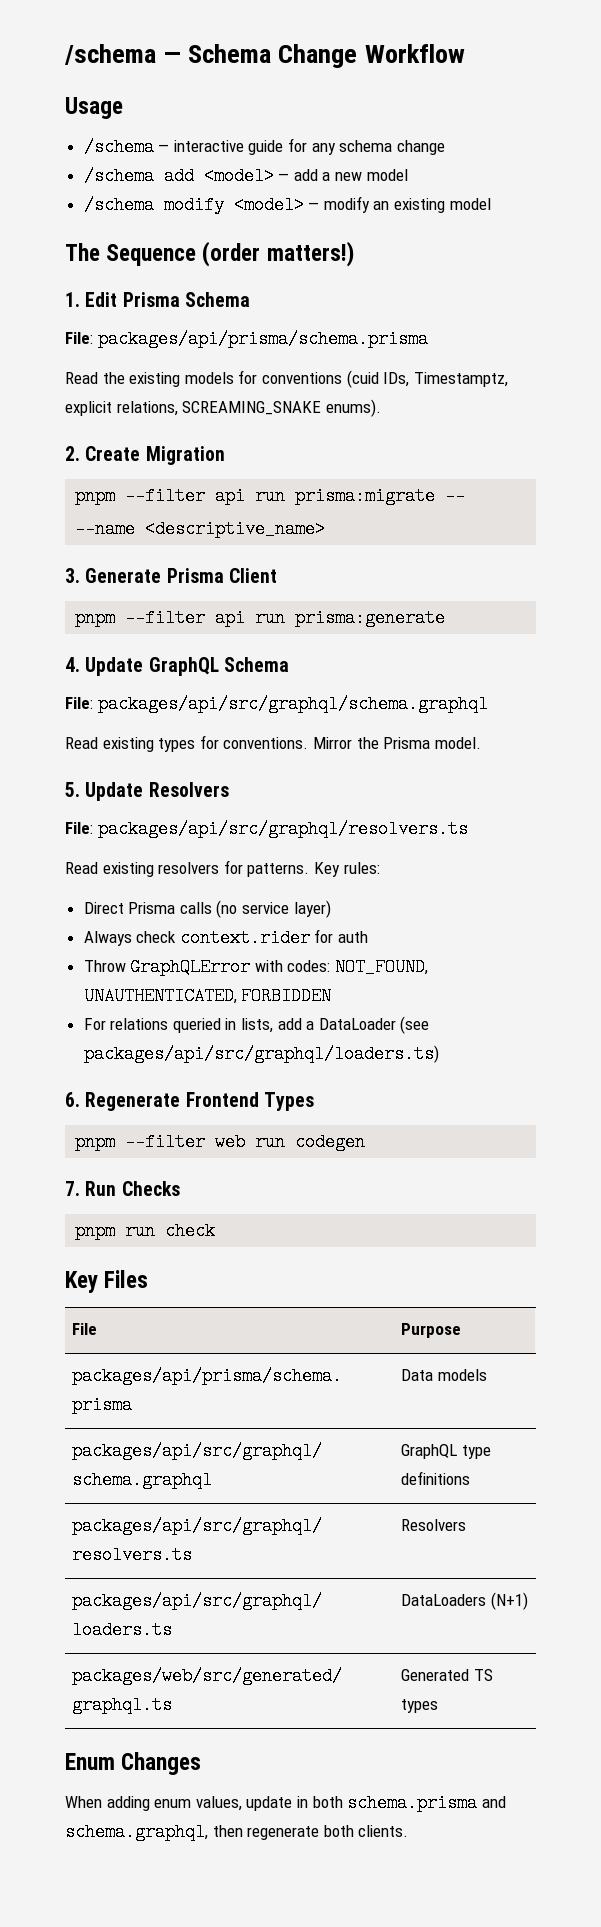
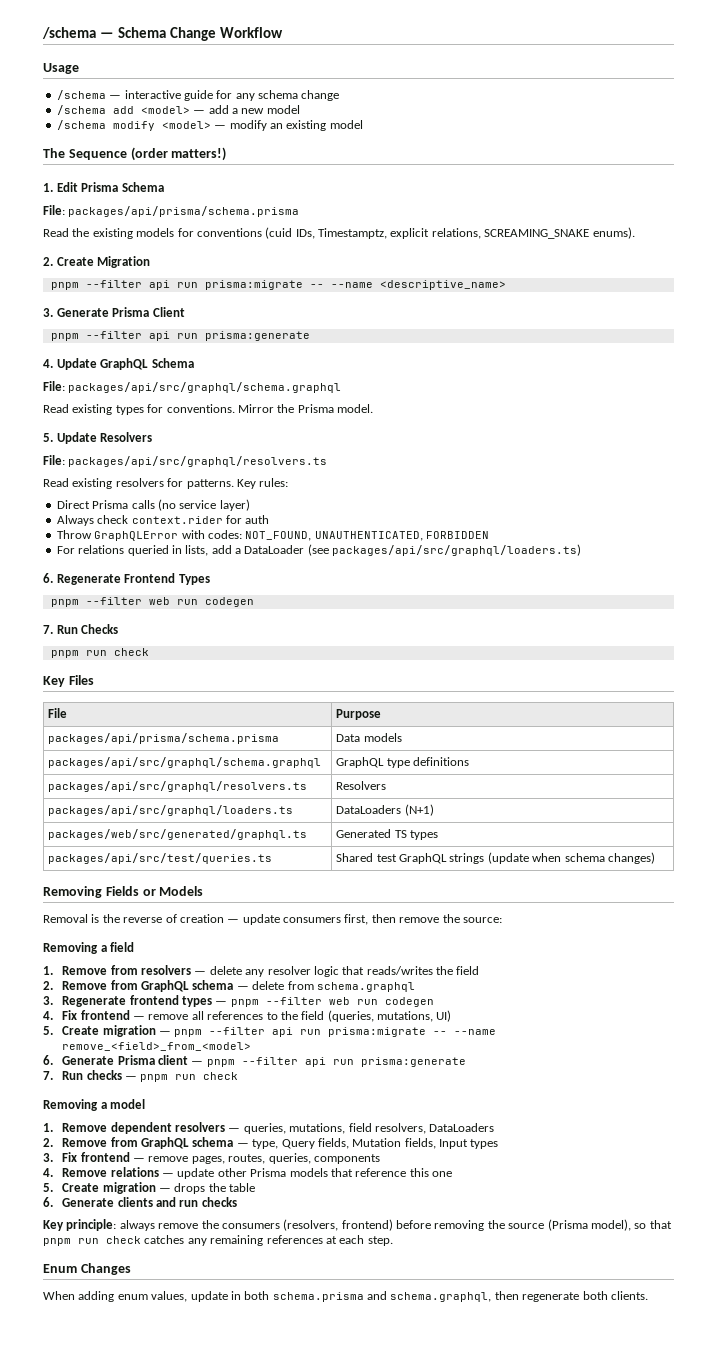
(439, 1706) none -> [48,853,273,864] [336,852,655,864] [43,886,204,898] [43,914,502,925] [43,942,135,954] [43,965,480,977] [43,980,415,992] [43,995,434,1007] [43,1010,452,1022] [43,1025,497,1037] [62,1042,252,1051] [43,1055,466,1067] [43,1070,239,1082] [43,1099,146,1111] [43,1122,495,1134] [43,1137,499,1149] [43,1152,380,1164] [43,1167,452,1179] [43,1182,256,1194] [43,1197,237,1207] [43,1219,672,1231] [43,1235,393,1246] // packages/api/src/test/queries.ts | Shared test GraphQL strings (update when schema changes) // Removing Fields or Models // Removal is the reverse of creation — update consumers first, then remove the source: // Removing a field // 1. Remove from resolvers — delete any resolver logic that reads/writes the field // 2. Remove from GraphQL schema — delete from schema.graphql // 3. Regenerate frontend types — pnpm --filter web run codegen // 4. Fix frontend — remove all references to the field (queries, mutations, UI) // 5. Create migration — pnpm --filter api run prisma:migrate -- --name remove_<field>_from_<model> // 6. Generate Prisma client — pnpm --filter api run prisma:generate // 7. Run checks — pnpm run check // Removing a model // 1. Remove dependent resolvers — queries, mutations, field resolvers, DataLoaders // 2. Remove from GraphQL schema — type, Query fields, Mutation fields, Input types // 3. Fix frontend — remove pages, routes, queries, components // 4. Remove relations — update other Prisma models that reference this one // 5. Create migration — drops the table // 6. Generate clients and run checks // Key principle: always remove the consumers (resolvers, frontend) before removing the source (Prisma model), so that pnpm run check catches any remaining references at each step.

